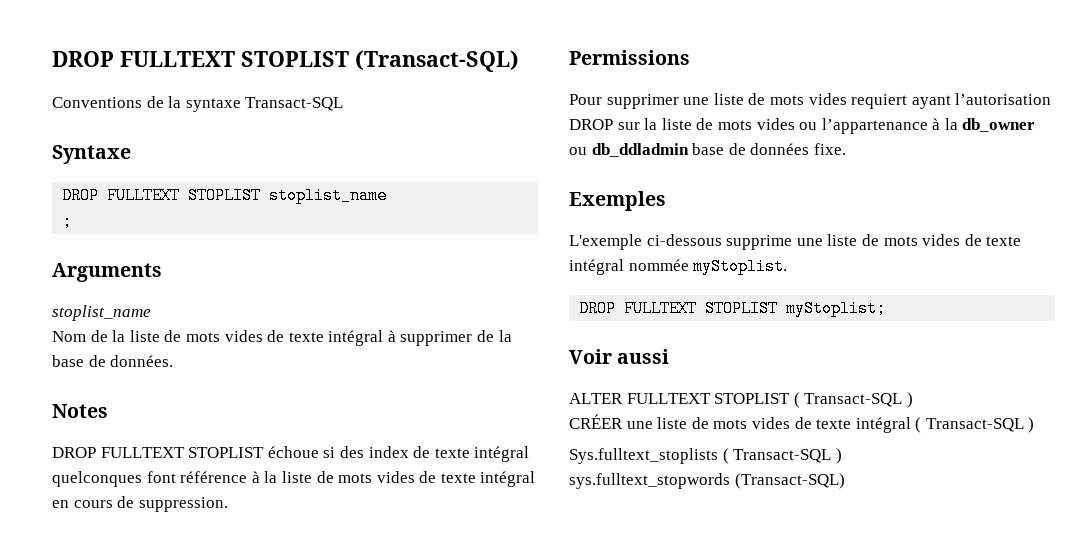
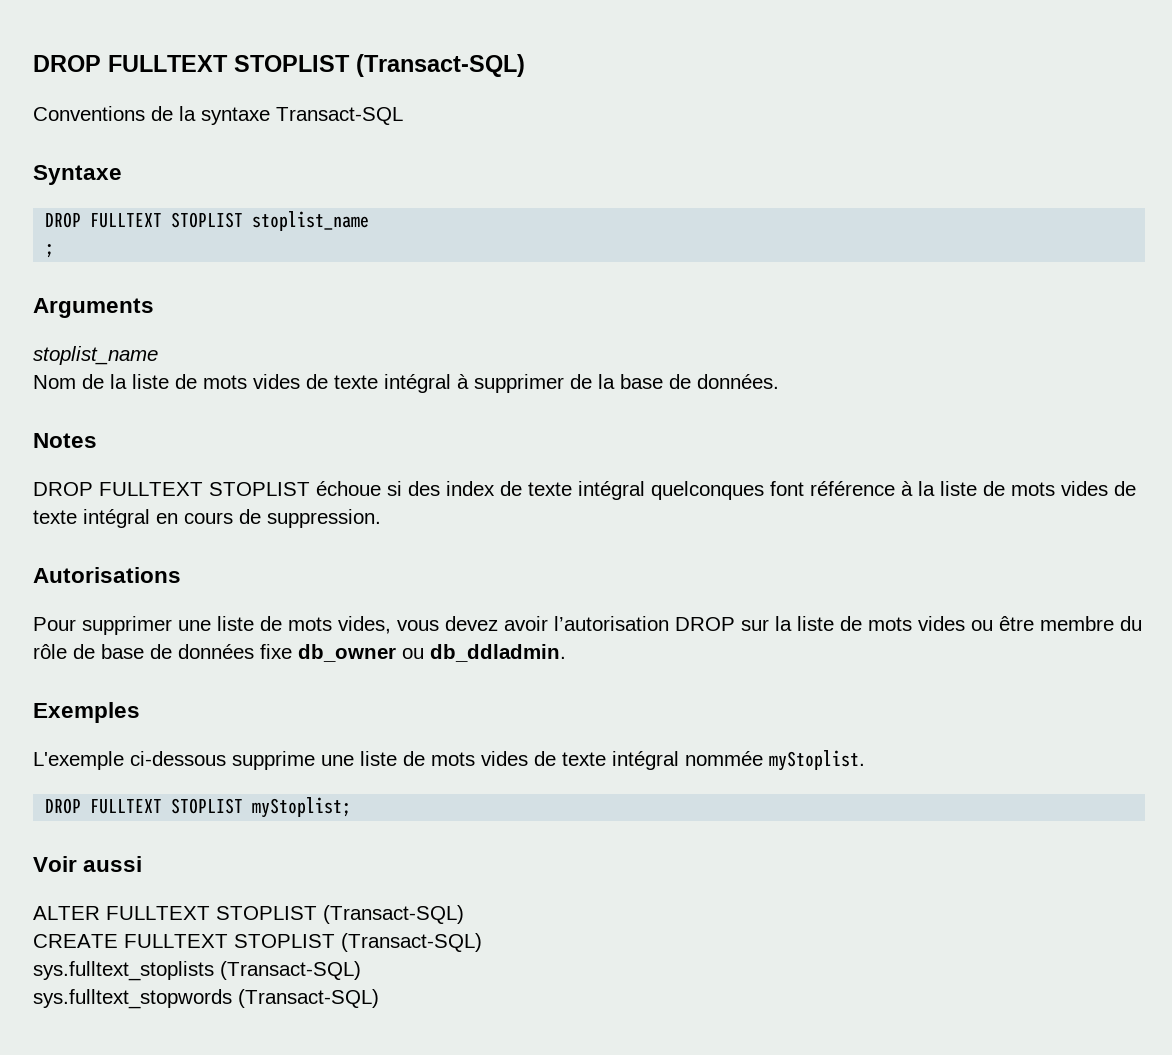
[569,50,690,65] Permissions -> [33,567,181,583] Autorisations
[808,93,951,109] vides requiert ayant -> [338,616,548,634] vides, vous devez avoir
[821,118,1036,134] [569,143,846,157] l’appartenance à la db_owner ou db_ddladmin base de données fixe. -> [999,616,1142,631] [33,644,566,662] être membre du rôle de base de données fixe db_owner ou db_ddladmin.
[793,392,913,408] [569,414,1035,433] [569,448,842,464] ( Transact-SQL ) // CRÉER une liste de mots vides de texte intégral ( Transact-SQL ) // Sys.fulltext_stoplists ( Transact-SQL ) -> [323,905,464,924] [33,933,482,952] [33,961,361,981] (Transact-SQL) // CREATE FULLTEXT STOPLIST (Transact-SQL) // sys.fulltext_stoplists (Transact-SQL)

